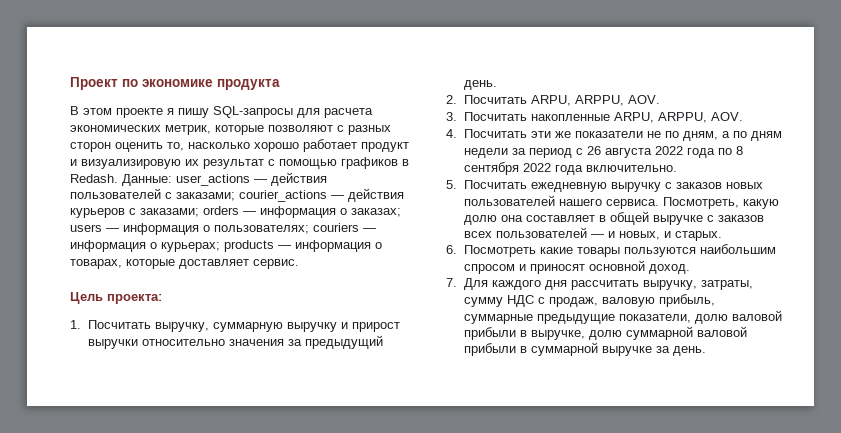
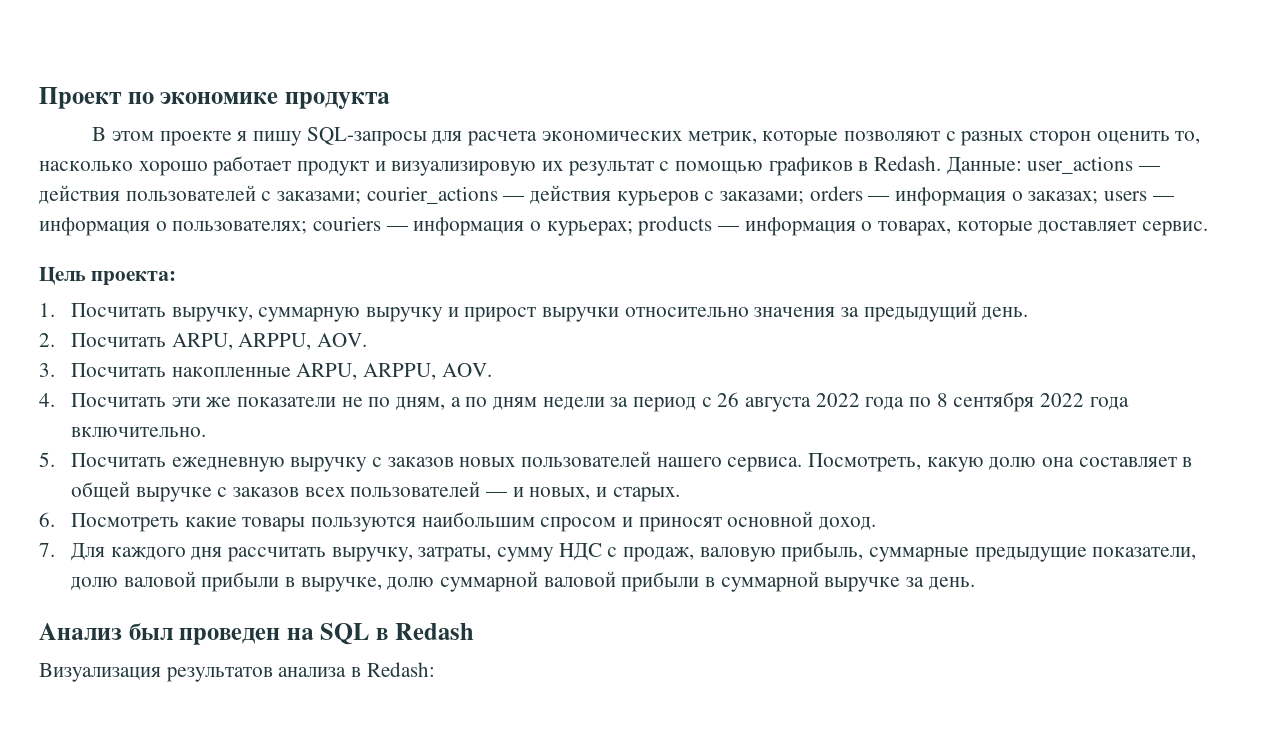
(707, 351) none -> [39,623,474,645] [39,662,435,682] // Анализ был проведен на SQL в Redash // Визуализация результатов анализа в Redash:

